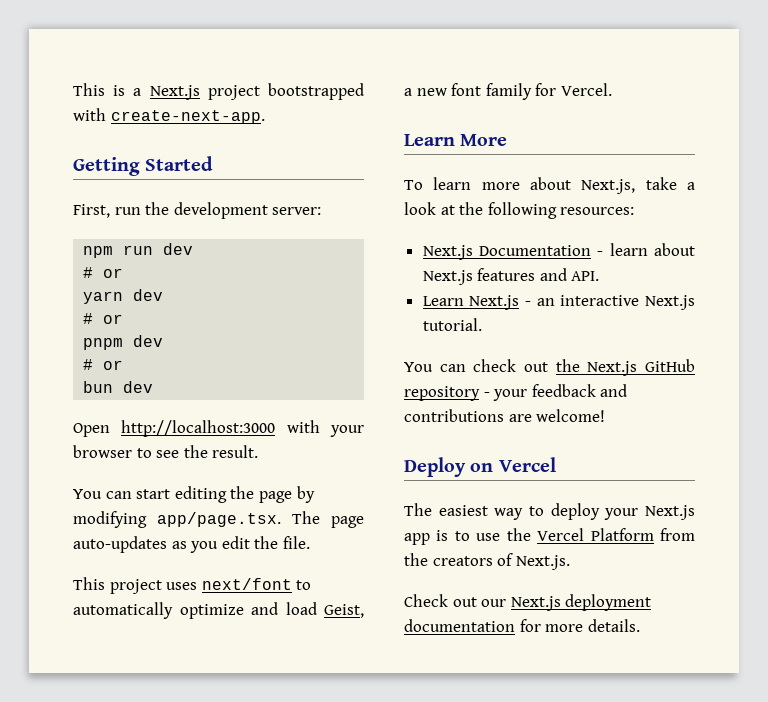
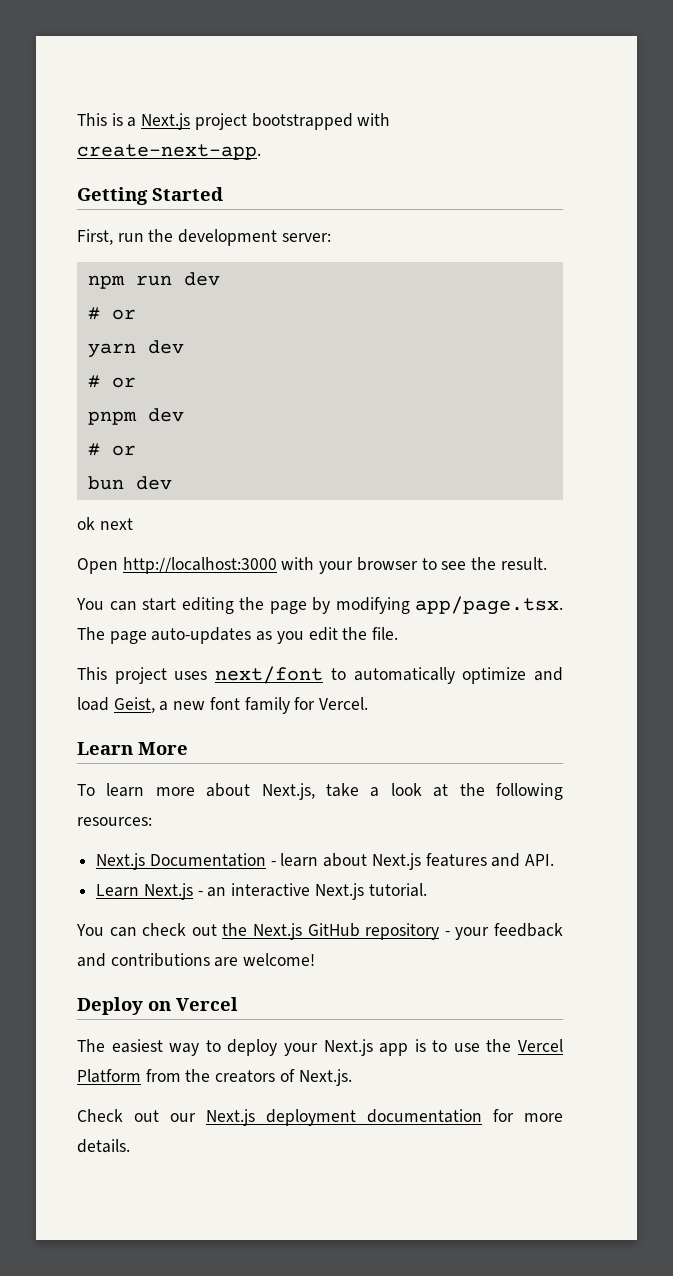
(154, 387) none -> [77,517,133,530] // ok next

